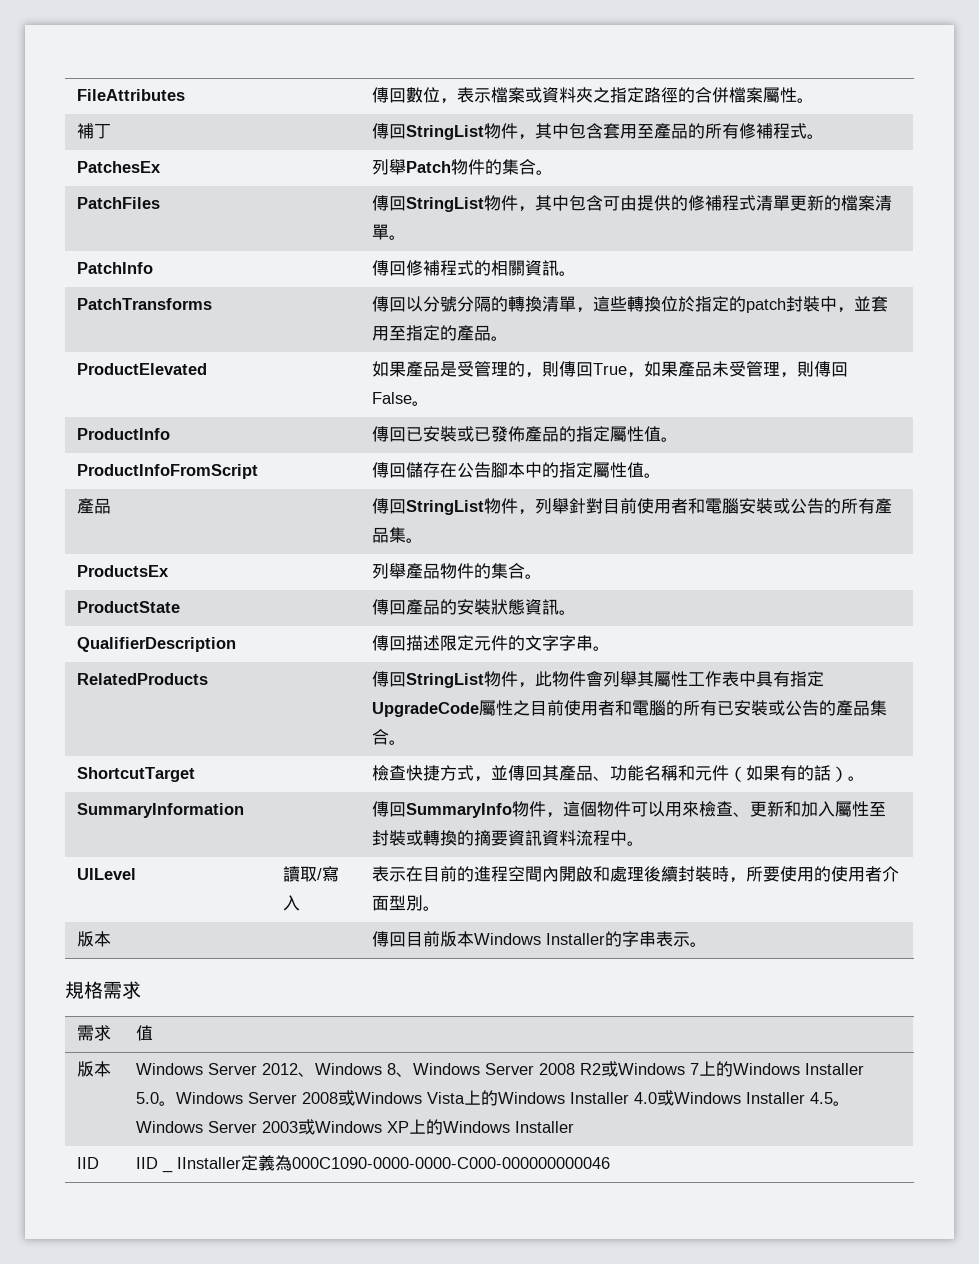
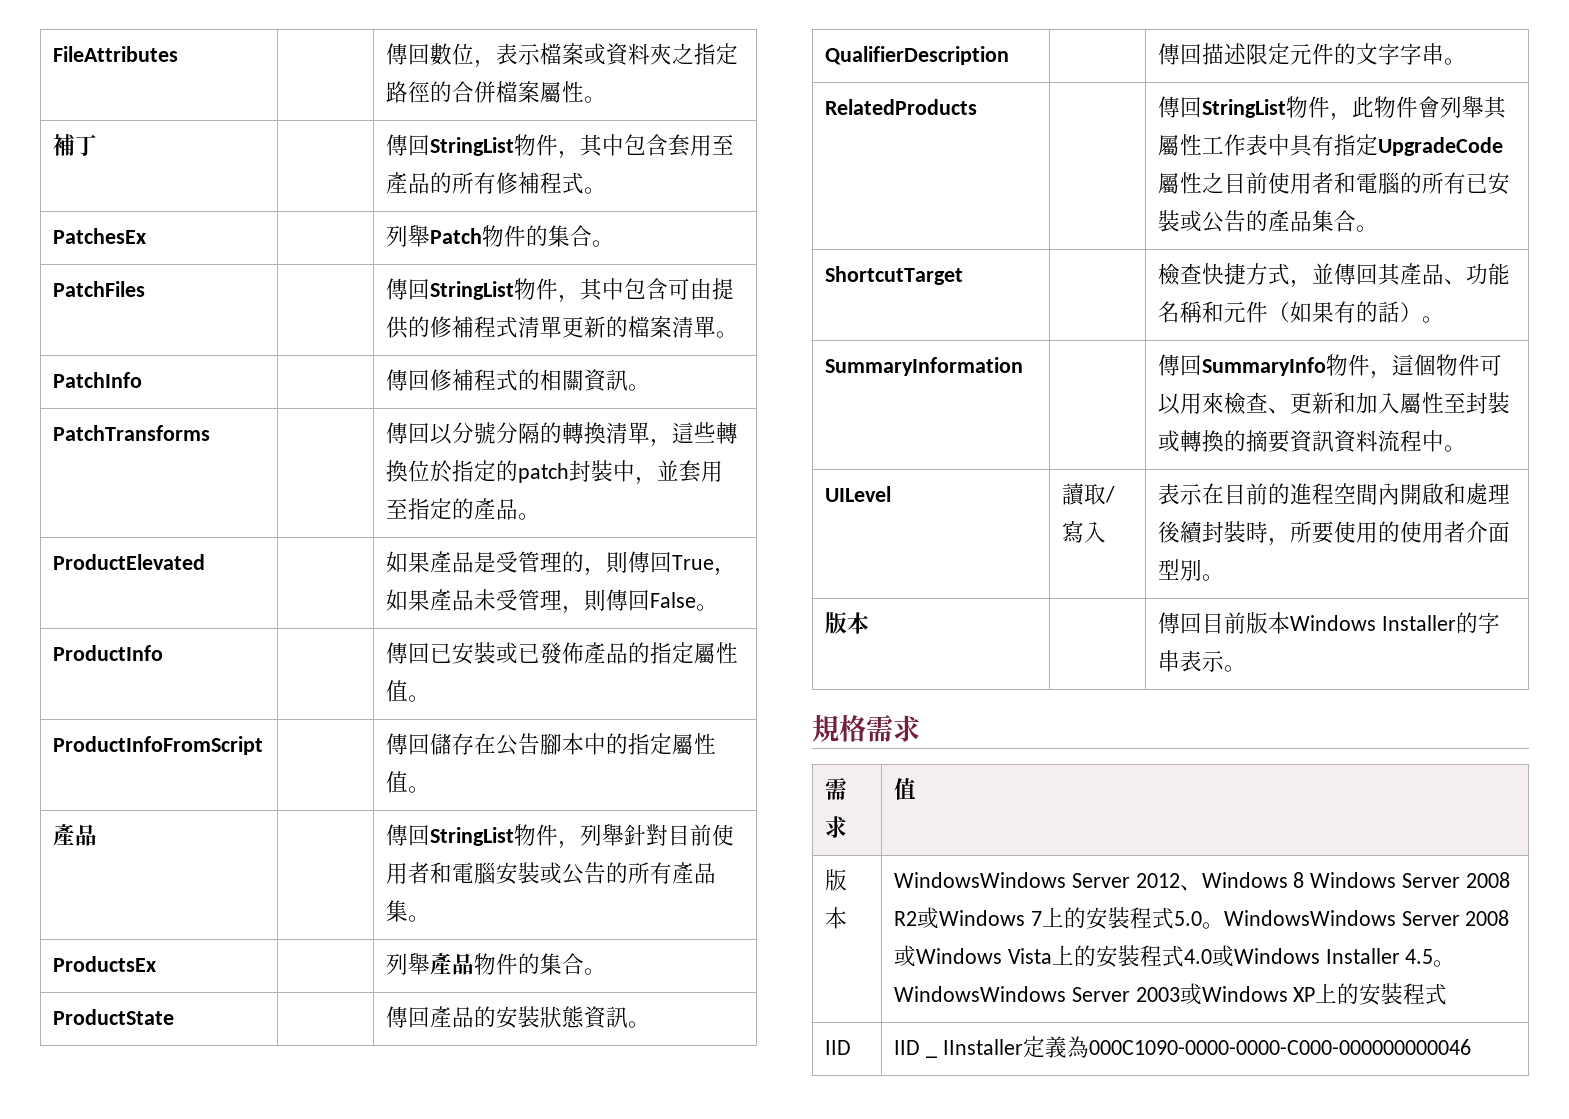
[136,1063,204,1075] Windows -> [894,872,1067,888] WindowsWindows
[396,1072,414,1077] 、 -> (1305, 880) none
[733,1063,865,1075] [136,1092,244,1106] Windows Installer 5.0。Windows -> [1085,907,1396,930] 安裝程式5.0。WindowsWindows
[498,1092,630,1104] Windows Installer -> [1095,945,1184,968] 安裝程式
[136,1121,204,1133] Windows -> [894,986,1067,1002] WindowsWindows
[443,1121,575,1133] Windows Installer -> [1359,983,1448,1006] 安裝程式

